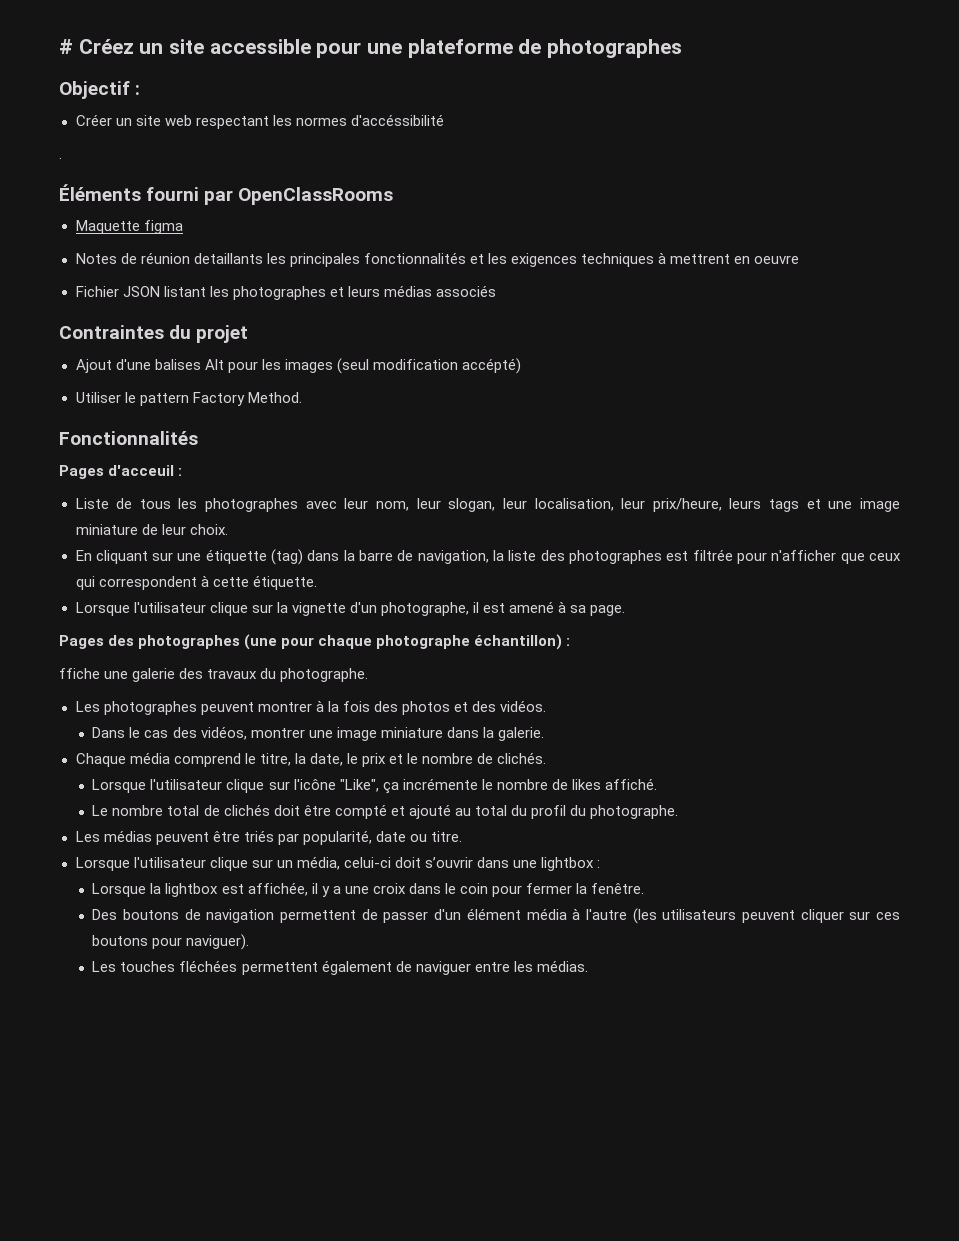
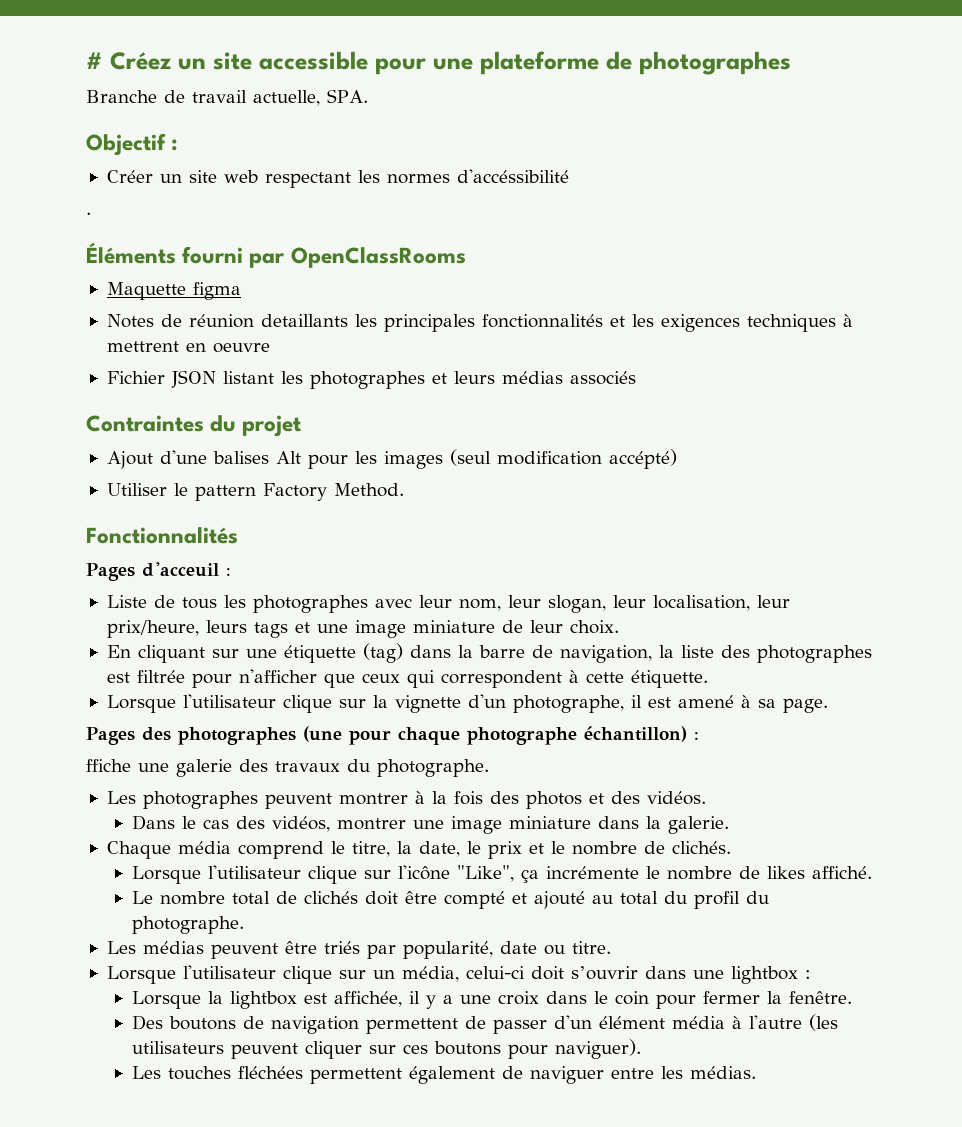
(683, 48) none -> [86,89,368,106] // Branche de travail actuelle, SPA.

